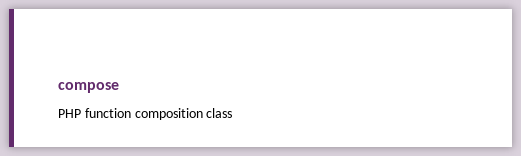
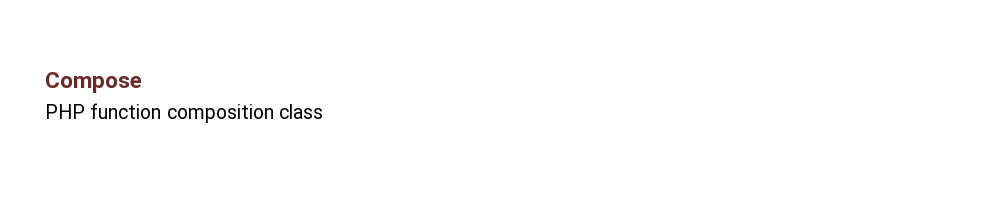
[58,82,119,93] compose -> [45,72,142,93] Compose

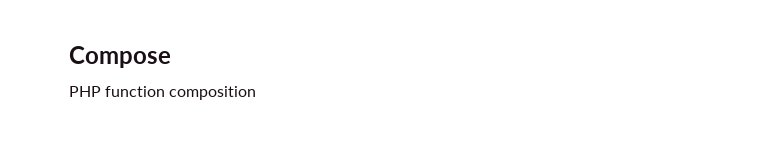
[278,104,323,119] class -> (257, 93) none

